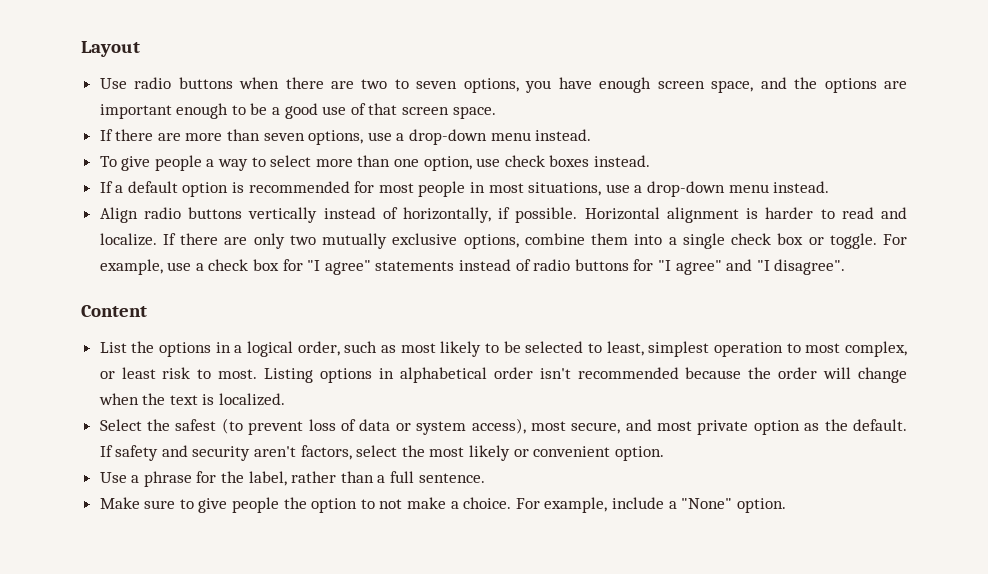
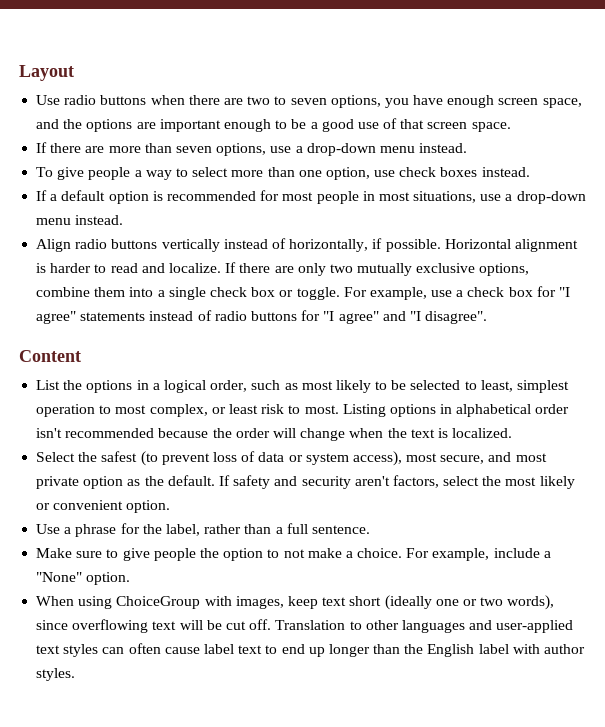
(786, 505) none -> [36,595,555,610] [36,619,574,633] [36,643,586,657] [36,668,76,681] // When using ChoiceGroup with images, keep text short (ideally one or two words), since overflowing text will be cut off. Translation to other languages and user-applied text styles can often cause label text to end up longer than the English label with author styles.

